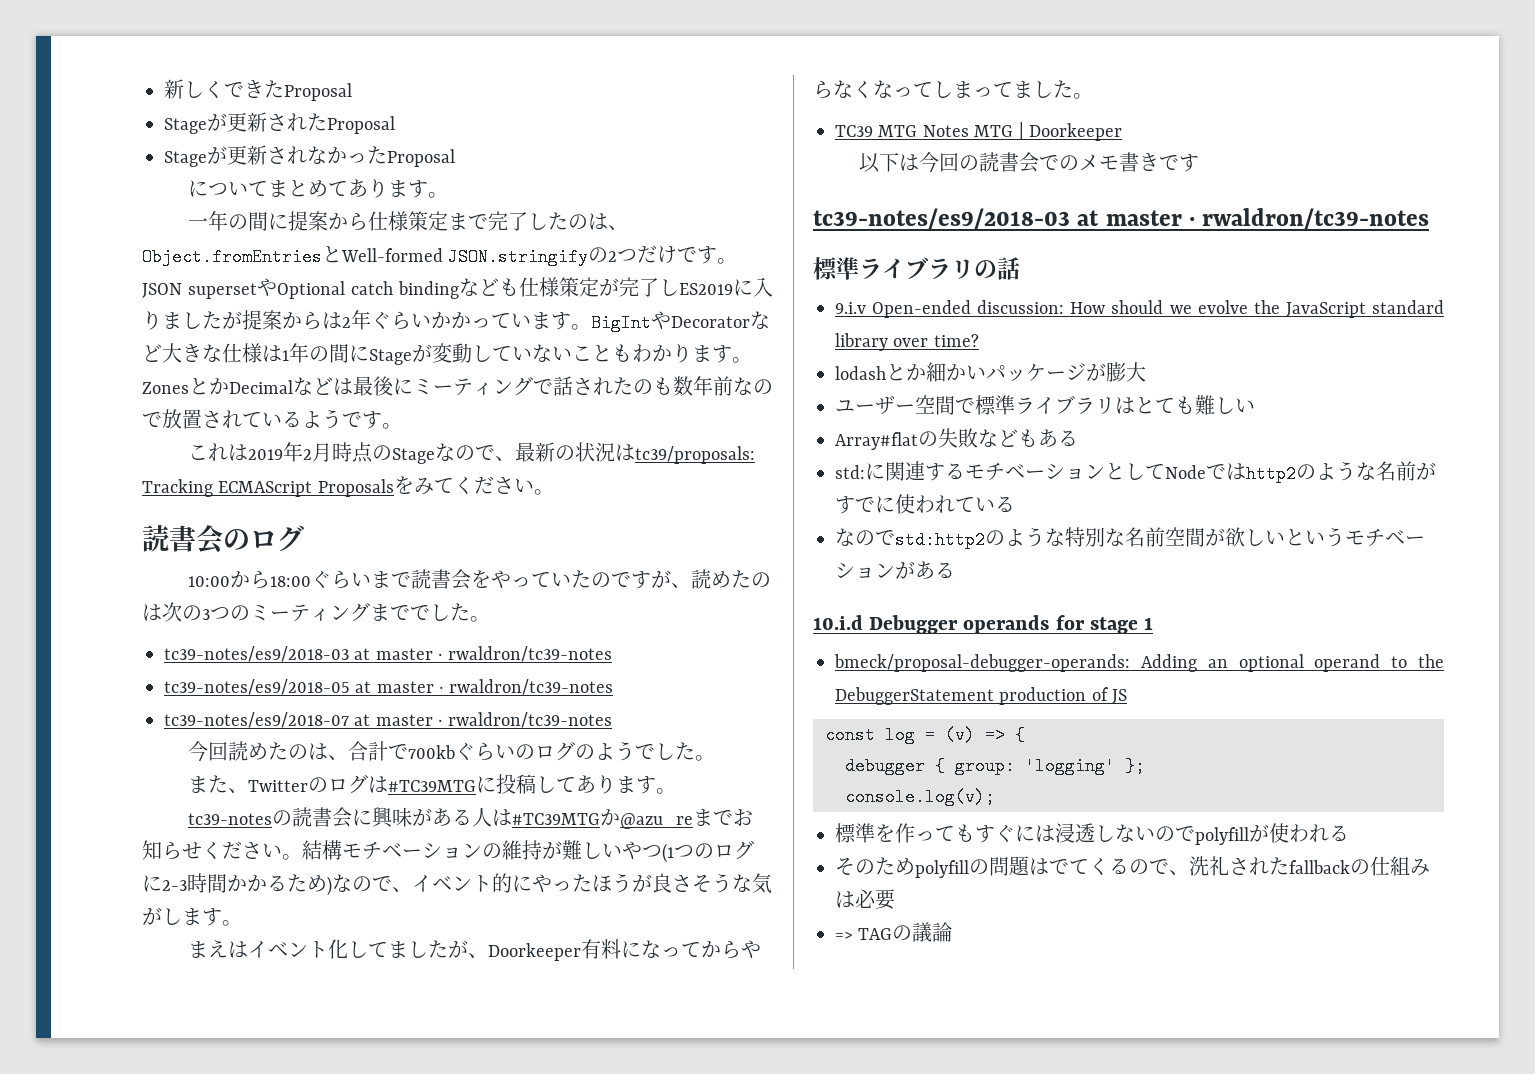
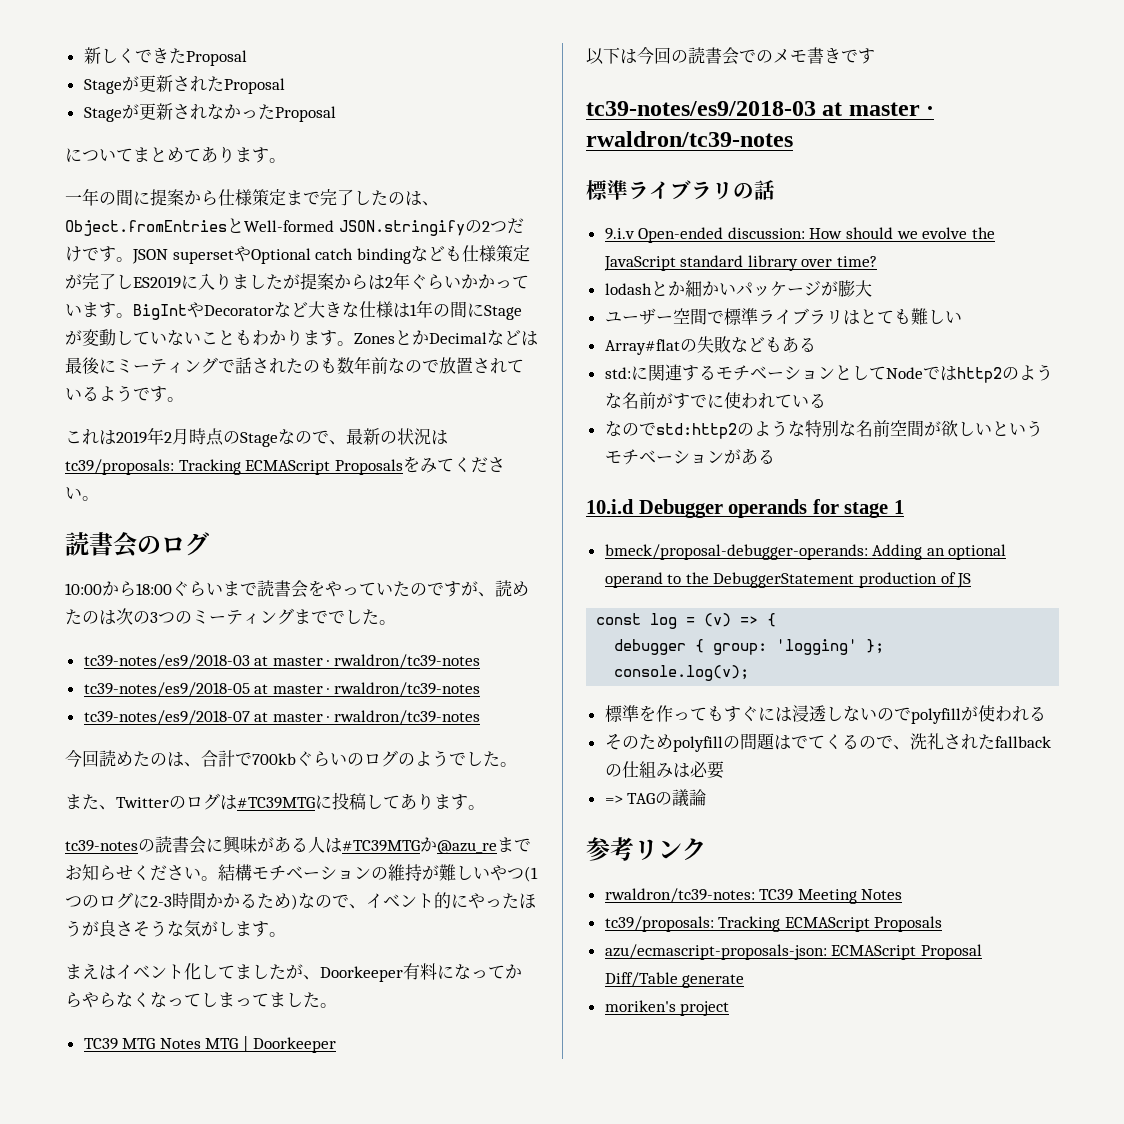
(953, 932) none -> [586,837,706,861] [604,888,903,904] [604,916,943,932] [604,944,982,960] [604,972,745,988] [604,1000,730,1016] // 参考リンク // rwaldron/tc39-notes: TC39 Meeting Notes // tc39/proposals: Tracking ECMAScript Proposals // azu/ecmascript-proposals-json: ECMAScript Proposal Diff/Table generate // moriken's project

